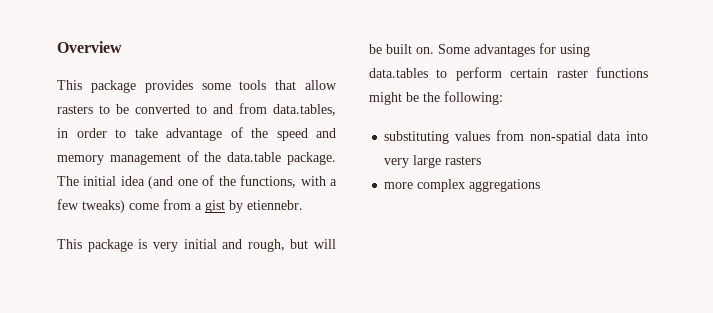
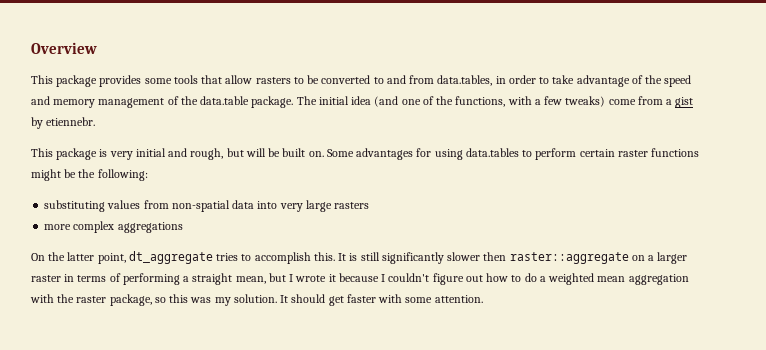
(541, 185) none -> [31,251,688,264] [31,273,689,285] [30,294,483,306] // On the latter point, dt_aggregate tries to accomplish this. It is still significantly slower then raster::aggregate on a larger raster in terms of performing a straight mean, but I wrote it because I couldn't figure out how to do a weighted mean aggregation with the raster package, so this was my solution. It should get faster with some attention.

